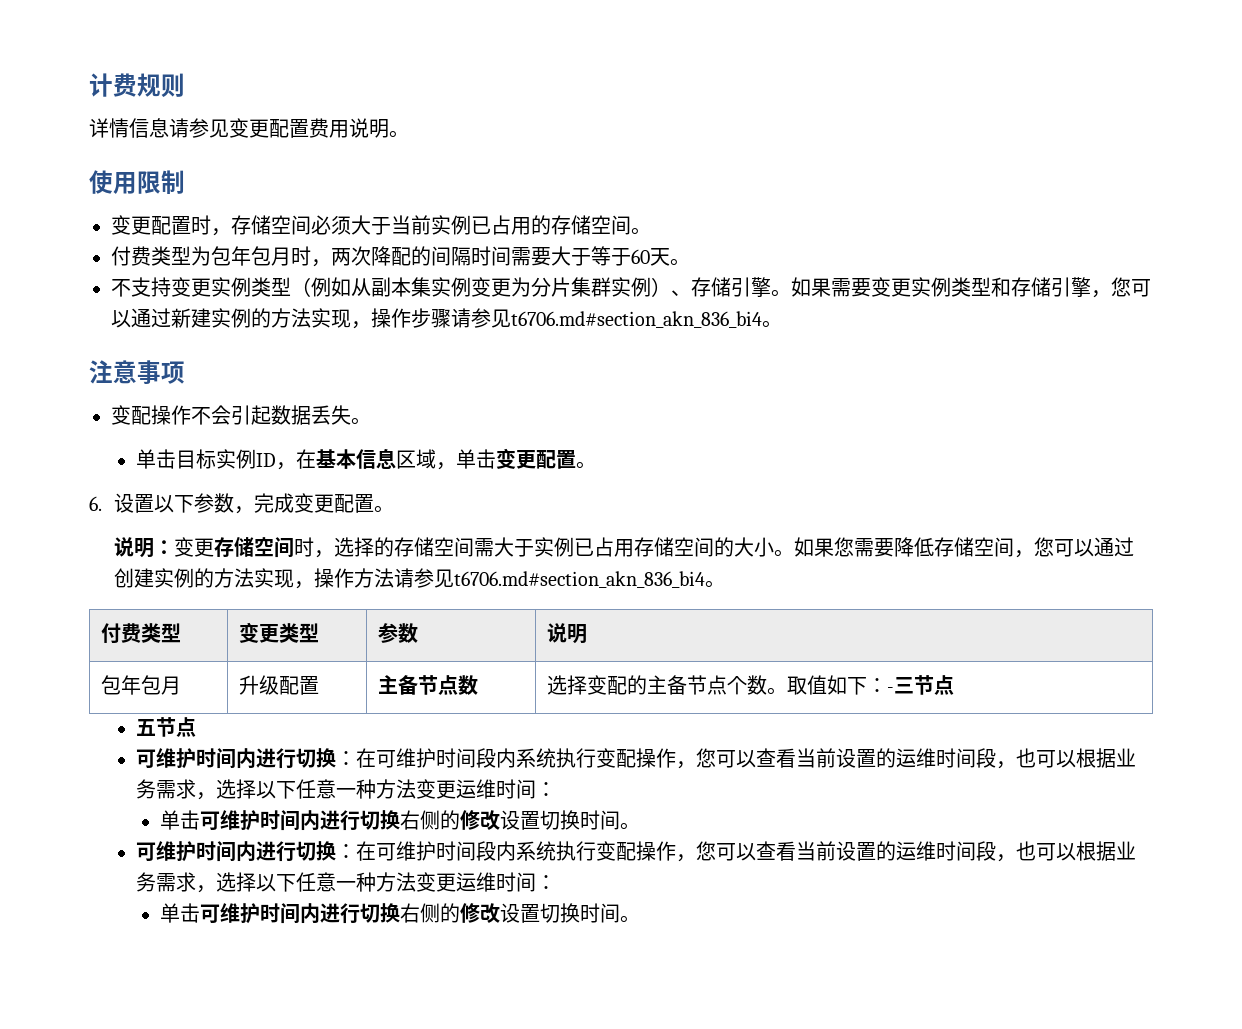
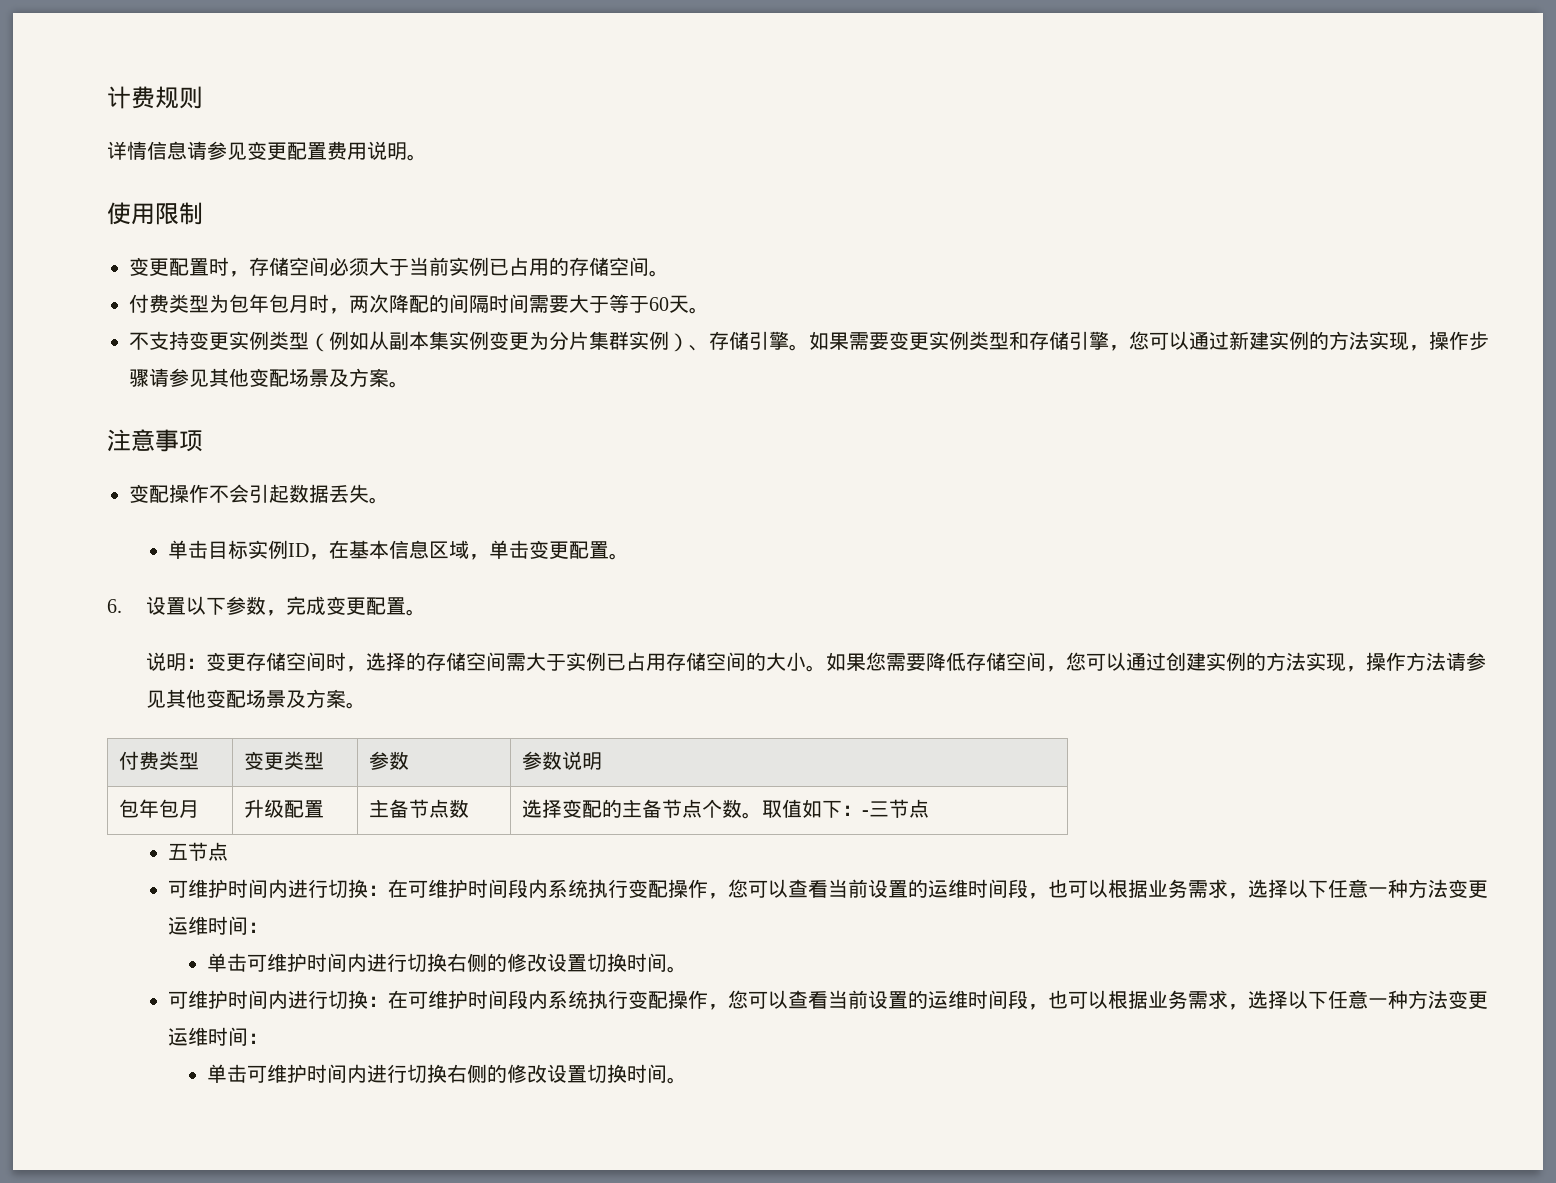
[511,311,762,328] t6706.md#section_akn_836_bi4 -> [209,368,389,387] 其他变配场景及方案
[453,571,705,588] t6706.md#section_akn_836_bi4 -> [165,689,346,708] 其他变配场景及方案
(418, 633) none -> [521,751,562,770] 参数

